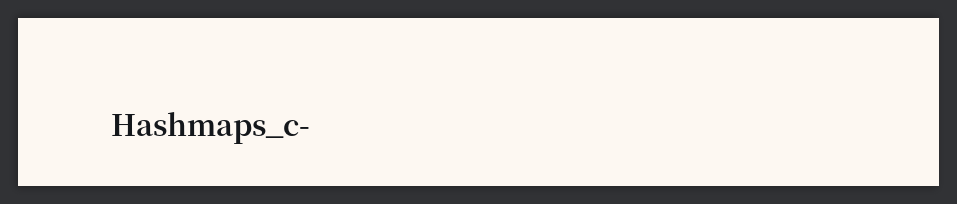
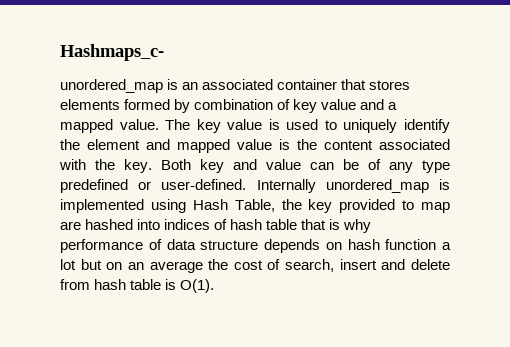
(310, 128) none -> [60,79,411,93] [60,99,398,113] [60,119,450,133] [60,139,450,153] [59,159,450,173] [60,179,450,193] [60,199,450,213] [60,219,372,233] [60,239,451,253] [60,259,450,273] [60,279,215,293] // unordered_map is an associated container that stores elements formed by combination of key value and a mapped value. The key value is used to uniquely identify the element and mapped value is the content associated with the key. Both key and value can be of any type predefined or user-defined. Internally unordered_map is implemented using Hash Table, the key provided to map are hashed into indices of hash table that is why performance of data structure depends on hash function a lot but on an average the cost of search, insert and delete from hash table is O(1).

